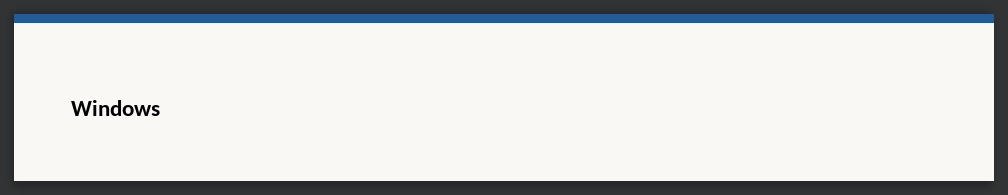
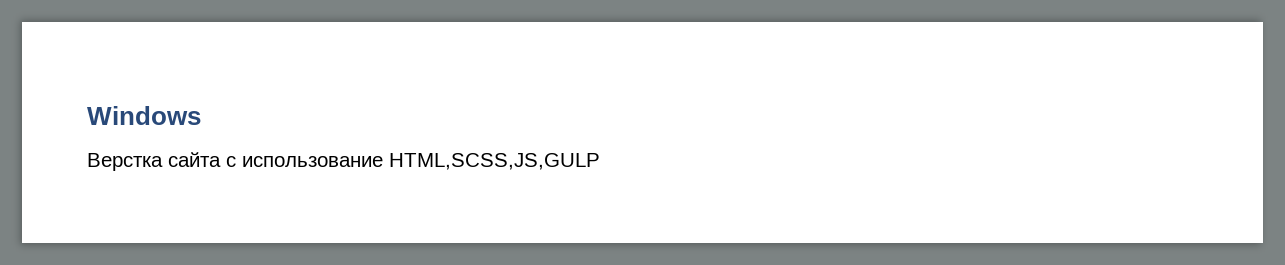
(160, 108) none -> [87,152,600,171] // Верстка сайта с использование HTML,SCSS,JS,GULP

